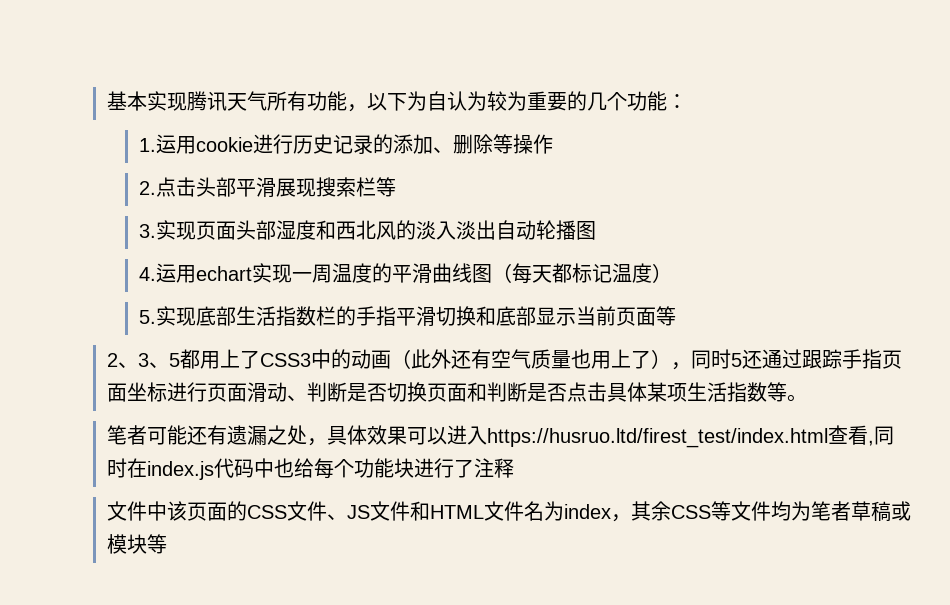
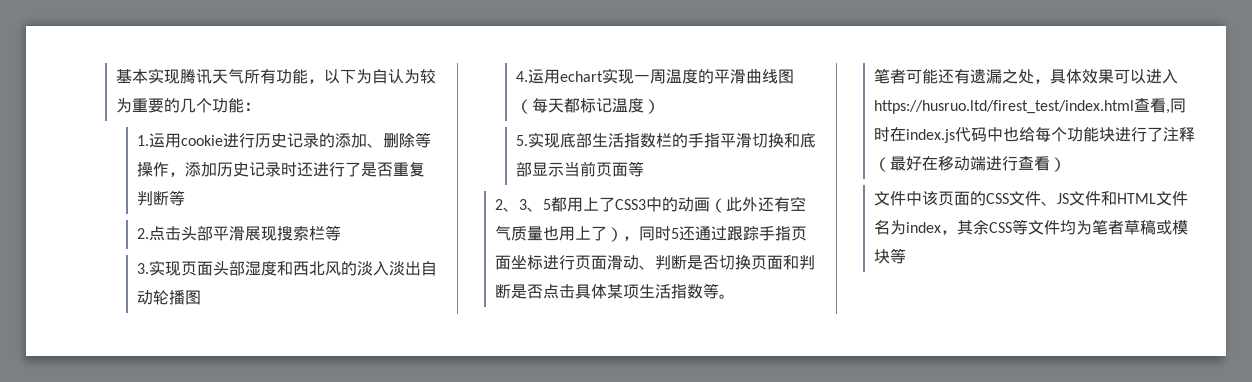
(554, 144) none -> [168,162,425,177] [136,190,185,206] ，添加历史记录时还进行了是否重复判断等
(515, 468) none -> [873,156,1066,172] （最好在移动端进行查看）

